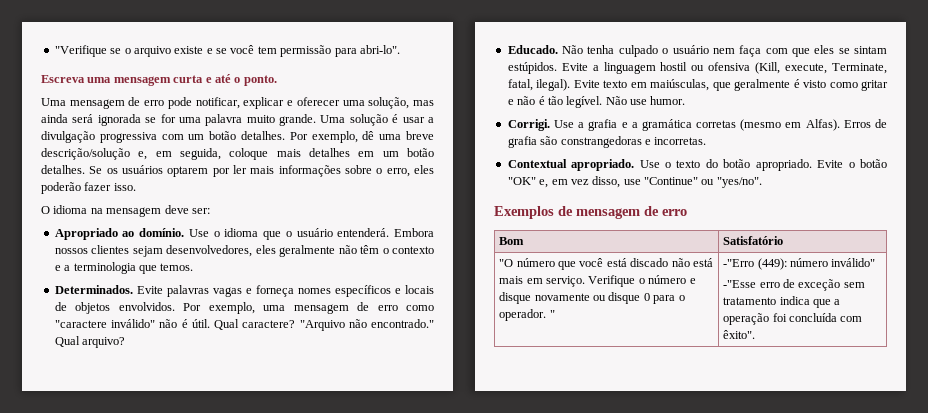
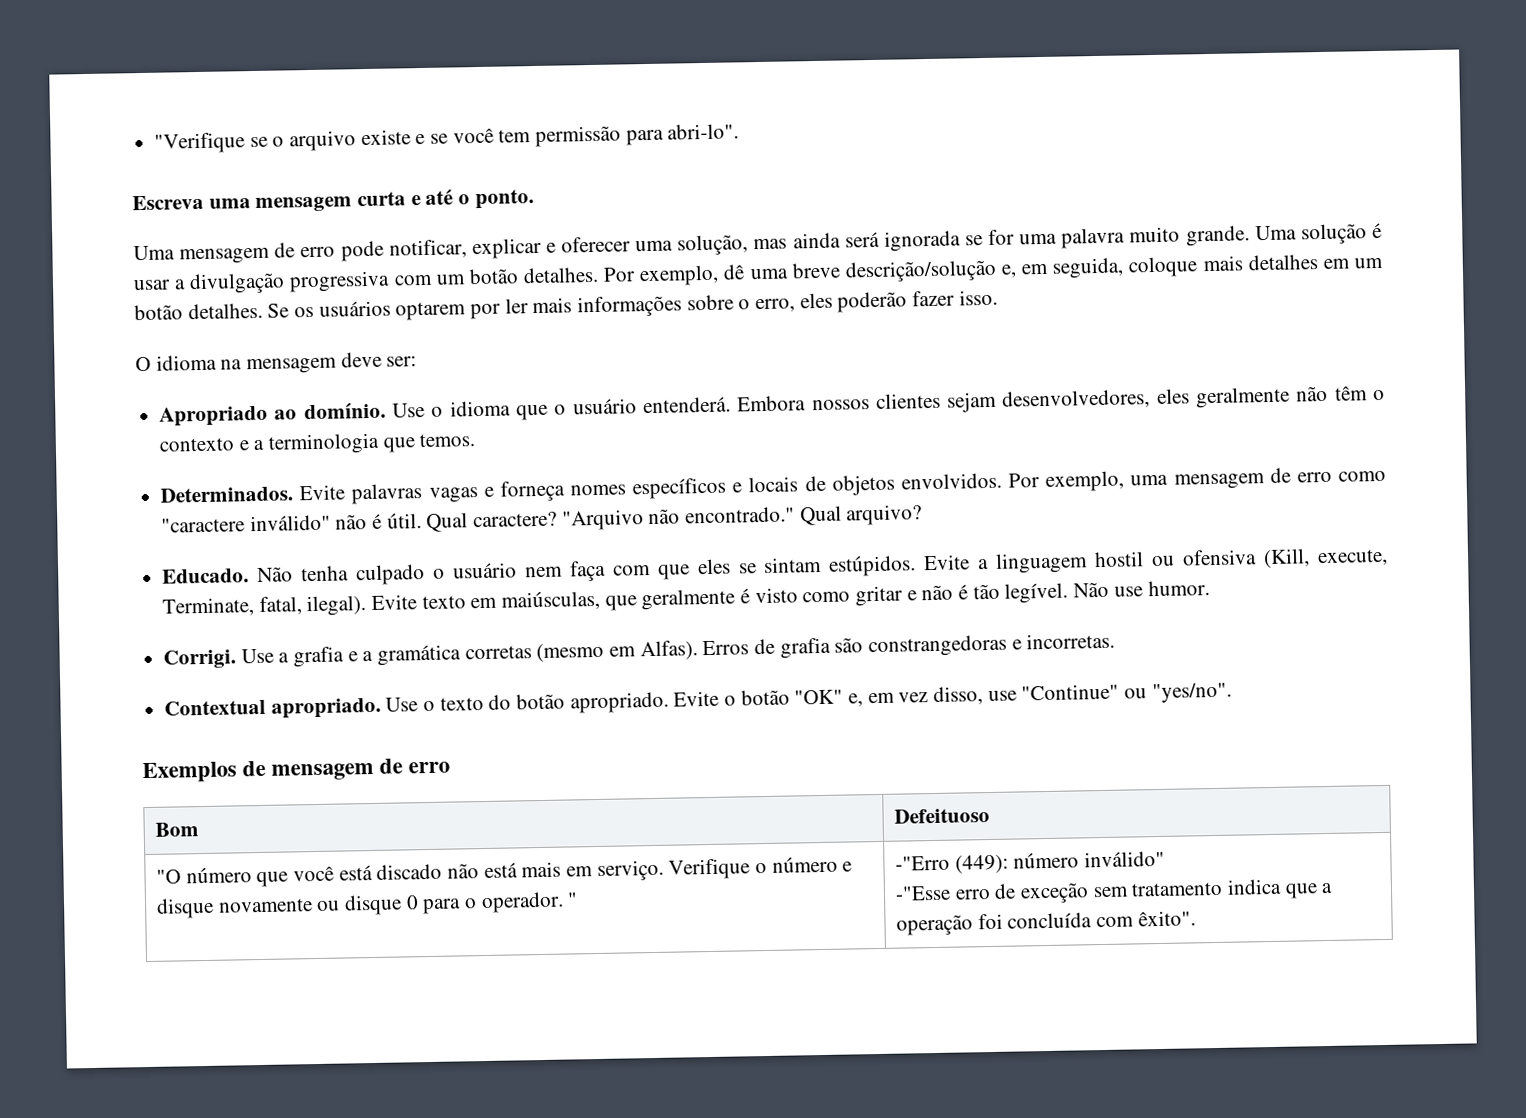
[723,236,784,245] Satisfatório -> [893,808,990,824] Defeituoso

